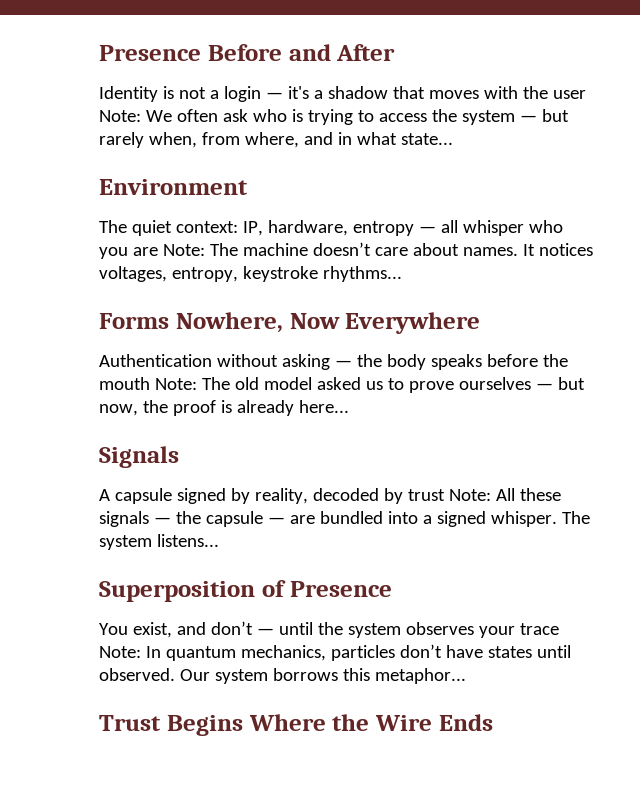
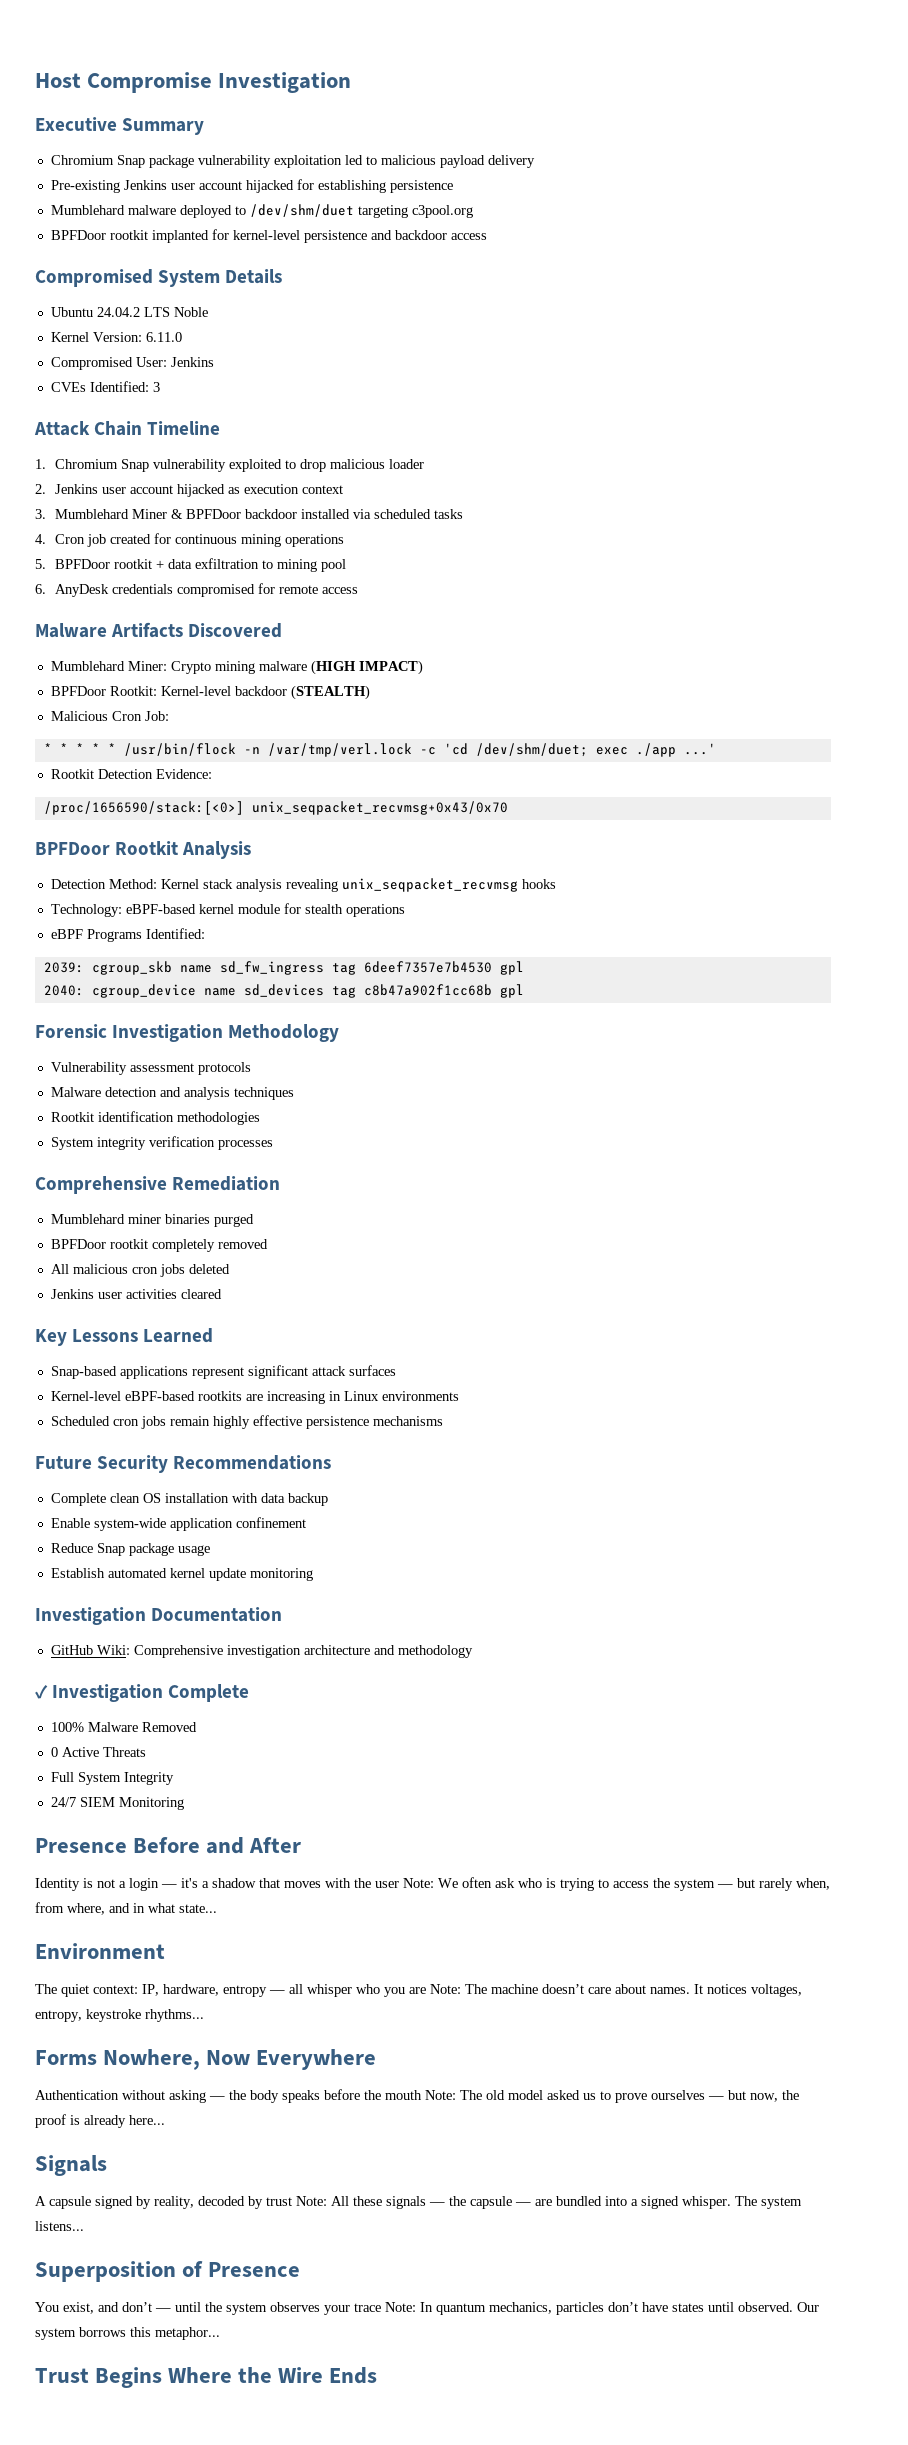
(99, 53) none -> [35,72,352,93] [35,117,205,135] [50,155,535,168] [50,179,453,193] [50,204,473,218] [50,229,487,243] [35,269,283,287] [50,307,208,317] [50,332,182,342] [50,357,214,370] [50,381,160,392] [34,421,221,436] [35,459,425,472] [35,484,344,497] [35,509,464,519] [35,533,345,547] [35,558,347,572] [35,583,359,597] [35,622,283,638] [50,660,423,675] [50,685,370,700] [50,711,169,721] [43,743,716,757] [50,769,212,779] [43,801,508,815] [35,841,252,859] [50,878,556,892] [50,903,405,917] [50,928,205,942] [43,961,524,975] [43,984,524,998] [35,1024,340,1042] [50,1062,251,1075] [50,1087,294,1100] [50,1111,260,1125] [50,1136,273,1150] [35,1176,281,1194] [50,1214,254,1227] [50,1239,268,1252] [50,1264,230,1277] [50,1289,222,1299] [35,1328,214,1346] [50,1365,396,1379] [50,1391,459,1404] [50,1415,443,1429] [35,1455,332,1473] [50,1493,328,1506] [50,1517,306,1531] [50,1543,210,1556] [50,1568,313,1581] [35,1607,283,1625] [50,1645,473,1658] [35,1684,250,1702] [50,1722,197,1732] [50,1747,146,1757] [50,1772,174,1785] [50,1797,184,1810] Host Compromise Investigation // Executive Summary // Chromium Snap package vulnerability exploitation led to malicious payload delivery // Pre-existing Jenkins user account hijacked for establishing persistence // Mumblehard malware deployed to /dev/shm/duet targeting c3pool.org // BPFDoor rootkit implanted for kernel-level persistence and backdoor access // Compromised System Details // Ubuntu 24.04.2 LTS Noble // Kernel Version: 6.11.0 // Compromised User: Jenkins // CVEs Identified: 3 // Attack Chain Timeline // 1. Chromium Snap vulnerability exploited to drop malicious loader // 2. Jenkins user account hijacked as execution context // 3. Mumblehard Miner & BPFDoor backdoor installed via scheduled tasks // 4. Cron job created for continuous mining operations // 5. BPFDoor rootkit + data exfiltration to mining pool // 6. AnyDesk credentials compromised for remote access // Malware Artifacts Discovered // Mumblehard Miner: Crypto mining malware (HIGH IMPACT) // BPFDoor Rootkit: Kernel-level backdoor (STEALTH) // Malicious Cron Job: // * * * * * /usr/bin/flock -n /var/tmp/verl.lock -c 'cd /dev/shm/duet; exec ./app ...' // Rootkit Detection Evidence: // /proc/1656590/stack:[<0>] unix_seqpacket_recvmsg+0x43/0x70 // BPFDoor Rootkit Analysis // Detection Method: Kernel stack analysis revealing unix_seqpacket_recvmsg hooks // Technology: eBPF-based kernel module for stealth operations // eBPF Programs Identified: // 2039: cgroup_skb name sd_fw_ingress tag 6deef7357e7b4530 gpl // 2040: cgroup_device name sd_devices tag c8b47a902f1cc68b gpl // Forensic Investigation Methodology // Vulnerability assessment protocols // Malware detection and analysis techniques // Rootkit identification methodologies // System integrity verification processes // Comprehensive Remediation // Mumblehard miner binaries purged // BPFDoor rootkit completely removed // All malicious cron jobs deleted // Jenkins user activities cleared // Key Lessons Learned // Snap-based applications represent significant attack surfaces // Kernel-level eBPF-based rootkits are increasing in Linux environments // Scheduled cron jobs remain highly effective persistence mechanisms // Future Security Recommendations // Complete clean OS installation with data backup // Enable system-wide application confinement // Reduce Snap package usage // Establish automated kernel update monitoring // Investigation Documentation // GitHub Wiki: Comprehensive investigation architecture and methodology // ✓ Investigation Complete // 100% Malware Removed // 0 Active Threats // Full System Integrity // 24/7 SIEM Monitoring //

